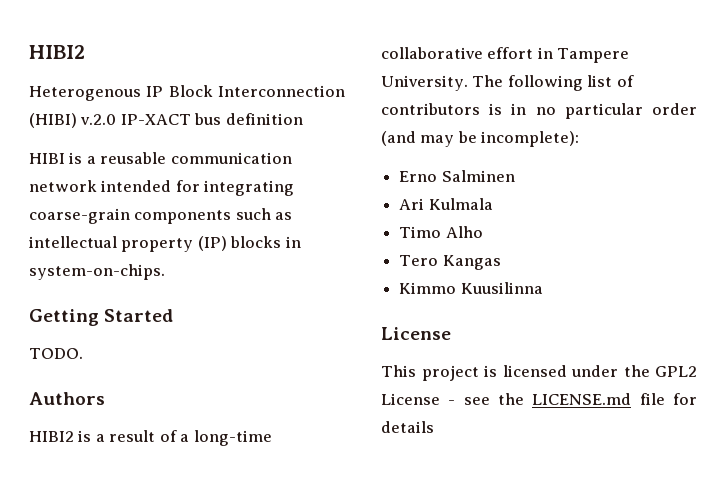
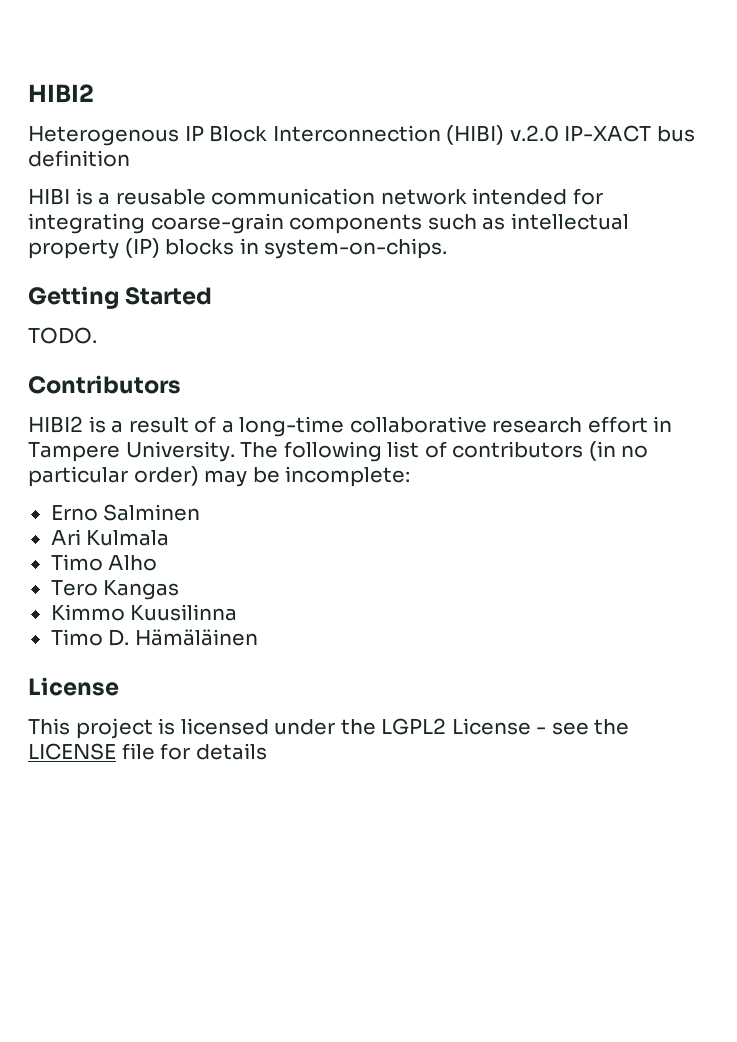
[29,392,105,405] Authors -> [28,375,181,394] Contributors
(483, 53) none -> [492,417,583,433] research
[489,103,697,119] [381,131,416,146] is in no particular order (and -> [588,441,649,461] [28,466,199,487] (in no particular order)
[481,131,580,147] incomplete): -> [285,466,411,487] incomplete:
(543, 288) none -> [50,629,258,646] // Timo D. Hämäläinen
[655,366,697,377] GPL2 -> [381,718,447,735] LGPL2
[532,393,632,405] LICENSE.md -> [28,743,116,760] LICENSE

